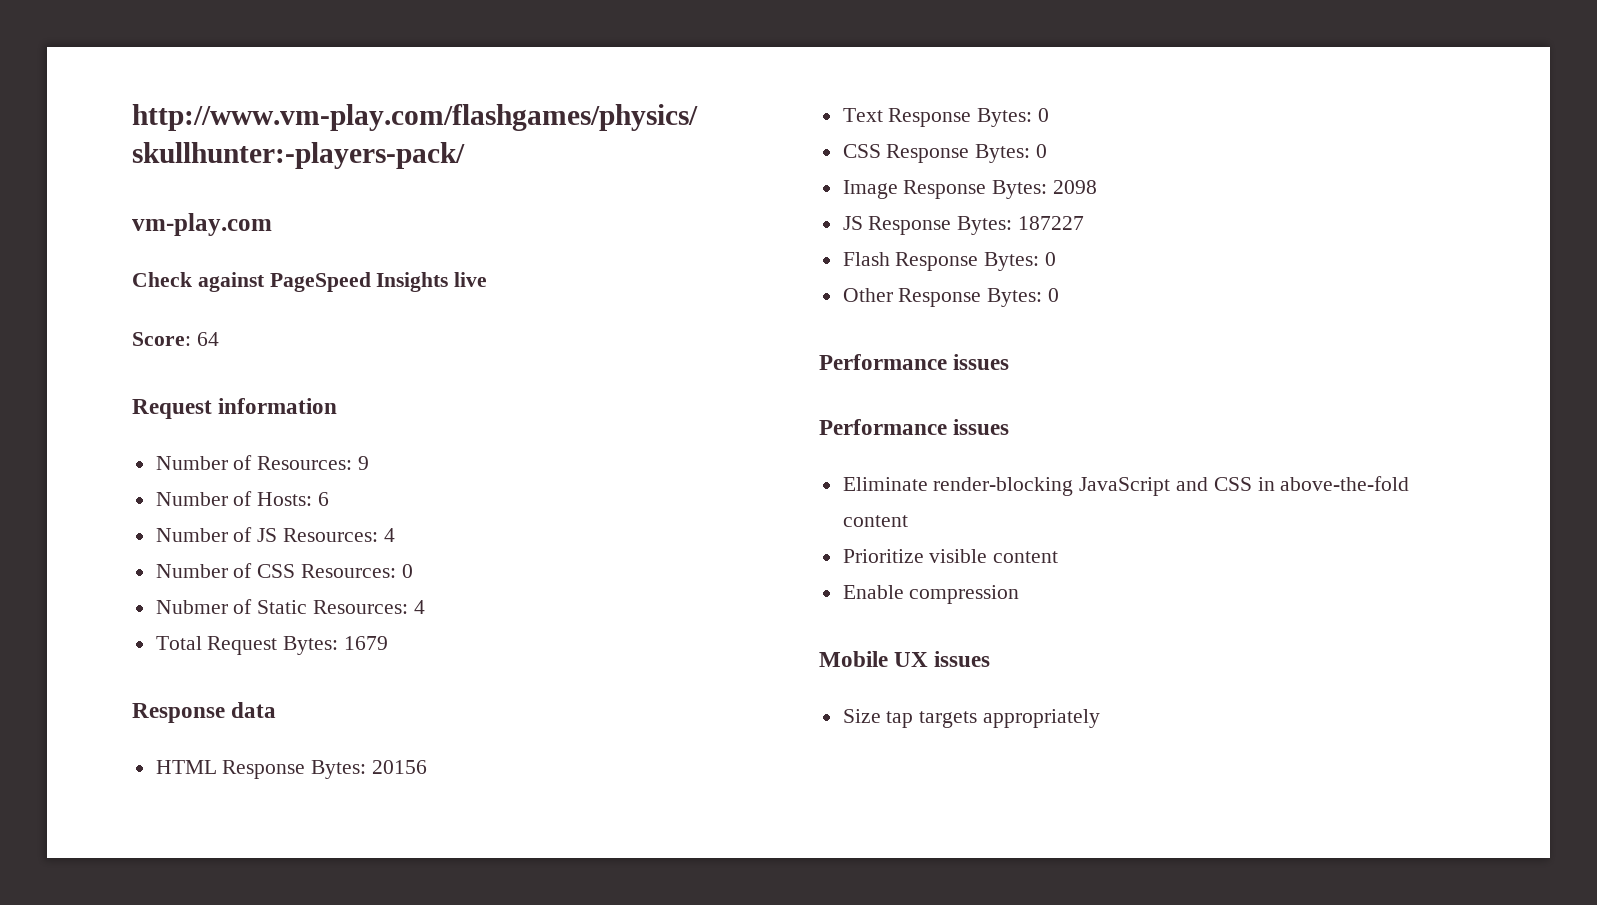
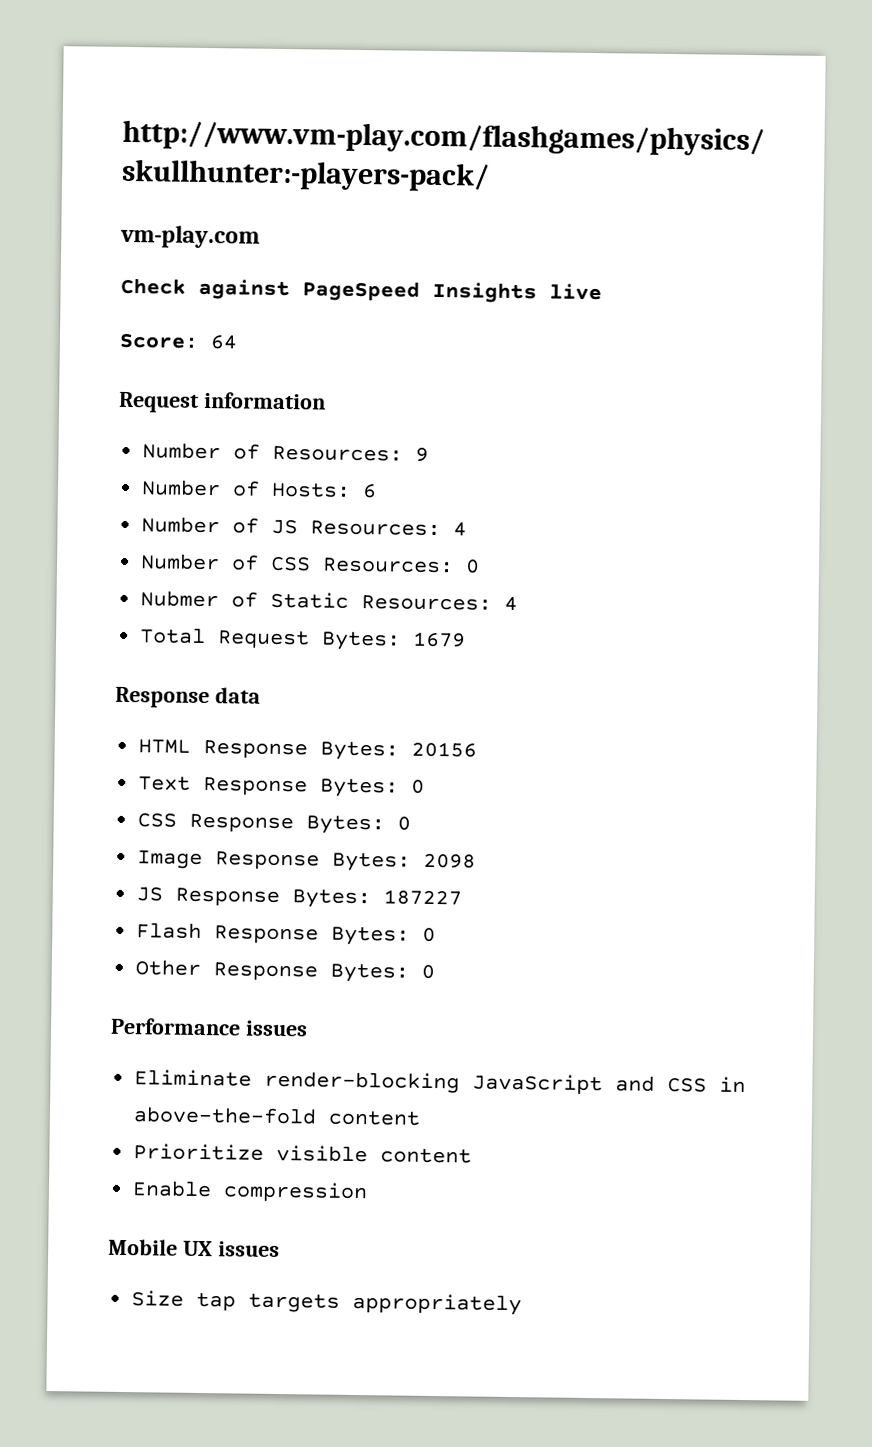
[819,419,1010,435] // Performance issues -> (308, 1028) none

